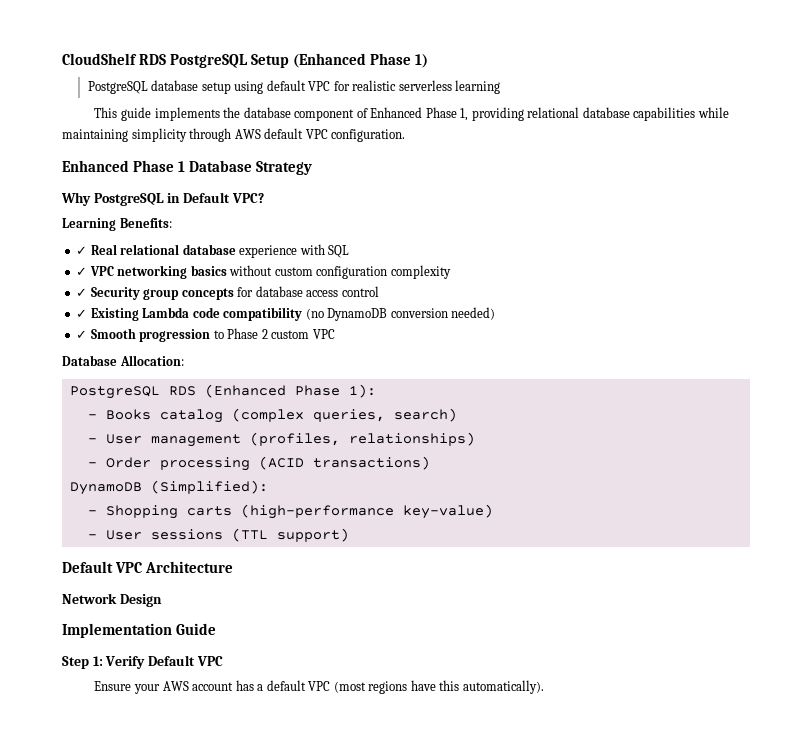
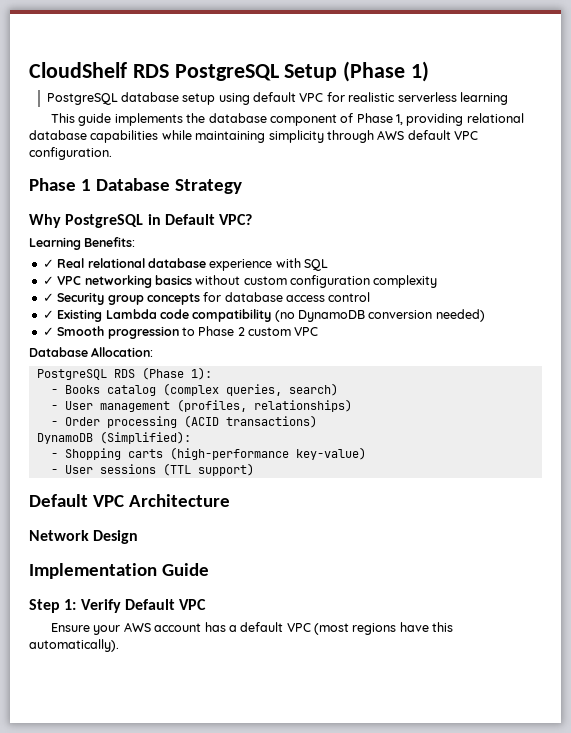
[293,53,412,68] (Enhanced Phase -> [343,61,406,82] (Phase
[370,107,423,118] Enhanced -> (354, 118) none
[62,160,129,172] Enhanced -> (112, 153) none
[204,384,340,398] (Enhanced Phase -> [141,367,184,380] (Phase

